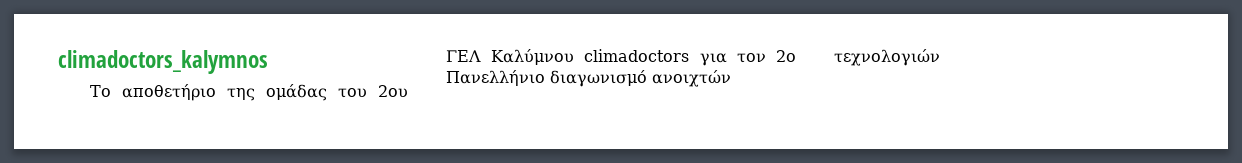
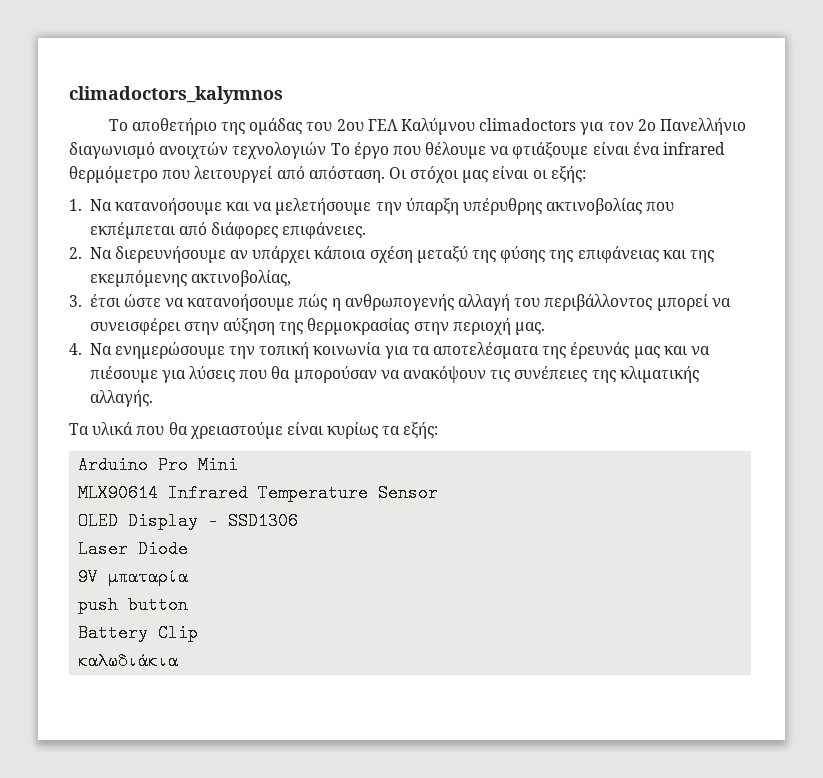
(940, 57) none -> [330,141,726,159] [69,165,586,183] [69,197,675,215] [89,222,367,239] [69,245,714,263] [89,270,291,287] [69,294,731,311] [89,317,546,335] [69,342,710,359] [89,366,699,383] [89,390,153,407] [69,421,439,439] [78,456,239,474] [78,484,439,502] [78,512,299,530] [78,540,189,558] [78,567,189,586] [78,596,189,614] [78,624,199,642] [78,651,179,670] Το έργο που θέλουμε να φτιάξουμε είναι ένα infrared θερμόμετρο που λειτουργεί από απόσταση. Οι στόχοι μας είναι οι εξής: // 1. Να κατανοήσουμε και να μελετήσουμε την ύπαρξη υπέρυθρης ακτινοβολίας που εκπέμπεται από διάφορες επιφάνειες. // 2. Να διερευνήσουμε αν υπάρχει κάποια σχέση μεταξύ της φύσης της επιφάνειας και της εκεμπόμενης ακτινοβολίας, // 3. έτσι ώστε να κατανοήσουμε πώς η ανθρωπογενής αλλαγή του περιβάλλοντος μπορεί να συνεισφέρει στην αύξηση της θερμοκρασίας στην περιοχή μας. // 4. Να ενημερώσουμε την τοπική κοινωνία για τα αποτελέσματα της έρευνάς μας και να πιέσουμε για λύσεις που θα μπορούσαν να ανακόψουν τις συνέπειες της κλιματικής αλλαγής. // Τα υλικά που θα χρειαστούμε είναι κυρίως τα εξής: // Arduino Pro Mini // MLX90614 Infrared Temperature Sensor // OLED Display – SSD1306 // Laser Diode // 9V μπαταρία // push button // Battery Clip // καλωδιάκια

